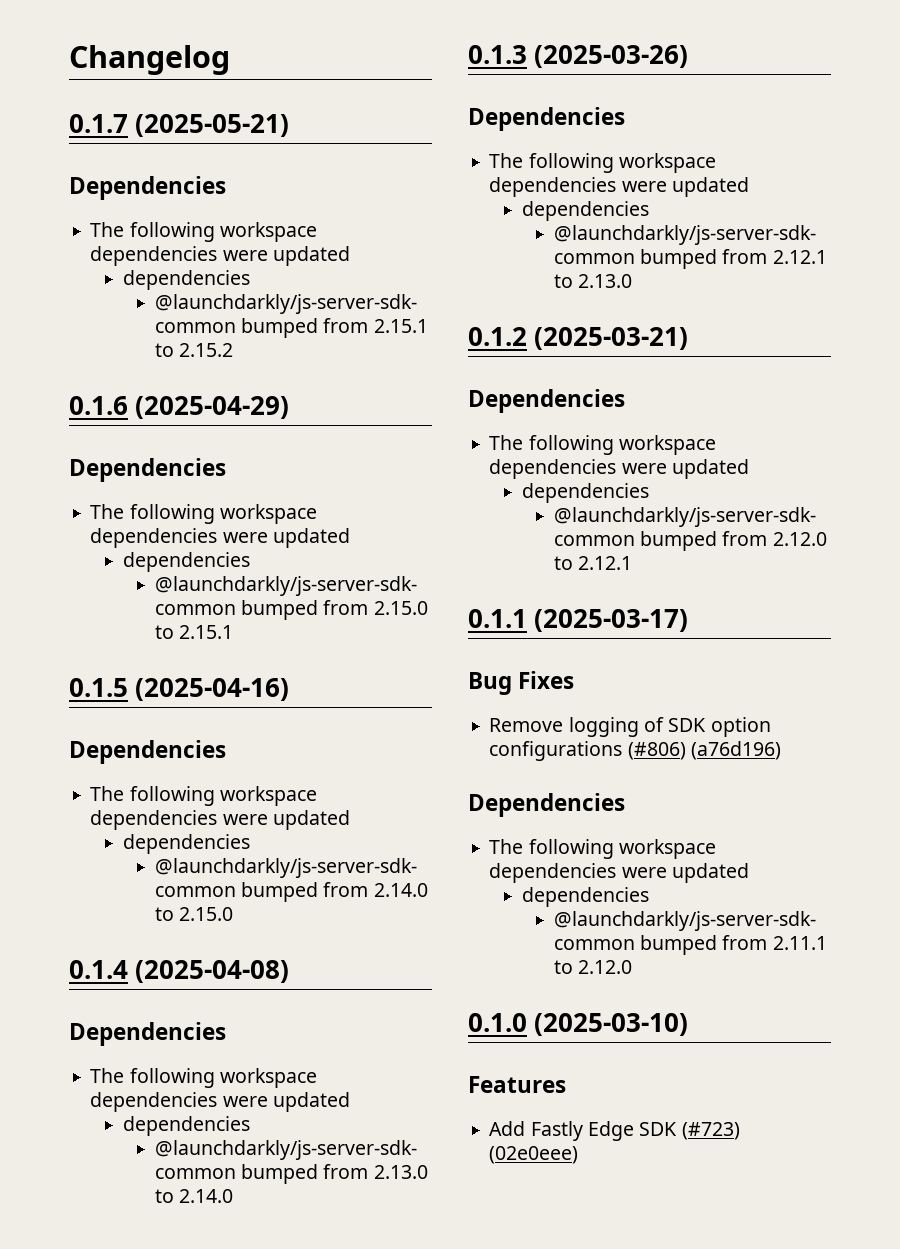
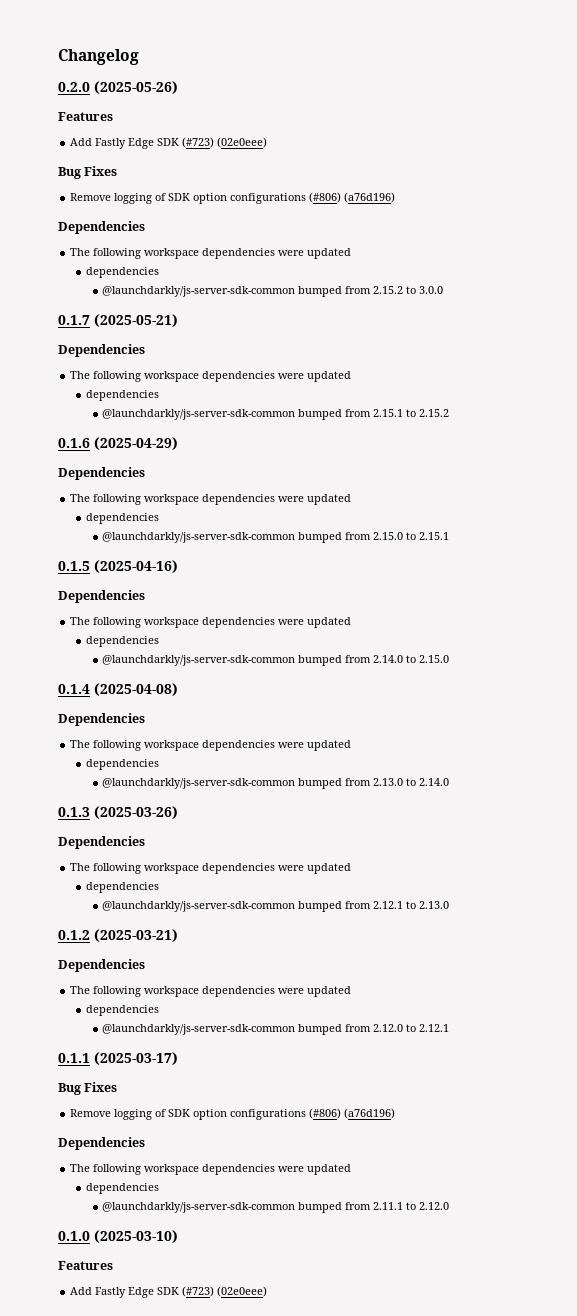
(230, 60) none -> [58,81,178,94] [58,112,113,121] [70,137,268,149] [58,166,118,179] [70,192,396,204] [58,221,145,234] [70,248,352,259] [86,267,160,278] [102,286,444,297] // 0.2.0 (2025-05-26) // Features // Add Fastly Edge SDK (#723) (02e0eee) // Bug Fixes // Remove logging of SDK option configurations (#806) (a76d196) // Dependencies // The following workspace dependencies were updated // dependencies // @launchdarkly/js-server-sdk-common bumped from 2.15.2 to 3.0.0

